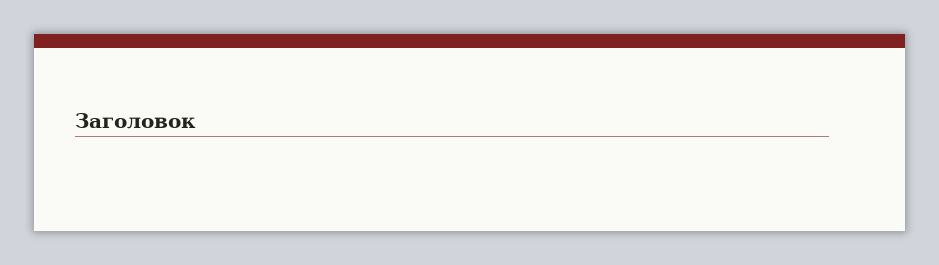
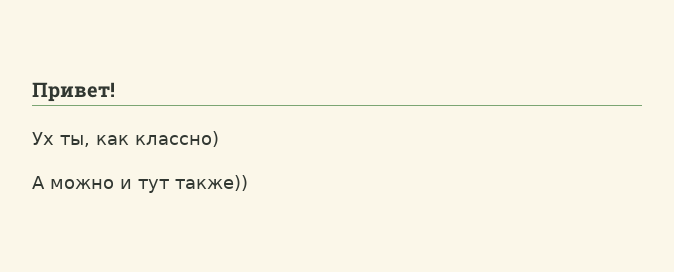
[75,113,196,129] Заголовок -> [32,82,115,102] [32,131,219,147] [32,175,248,193] Привет! // Ух ты, как классно) // А можно и тут также))

